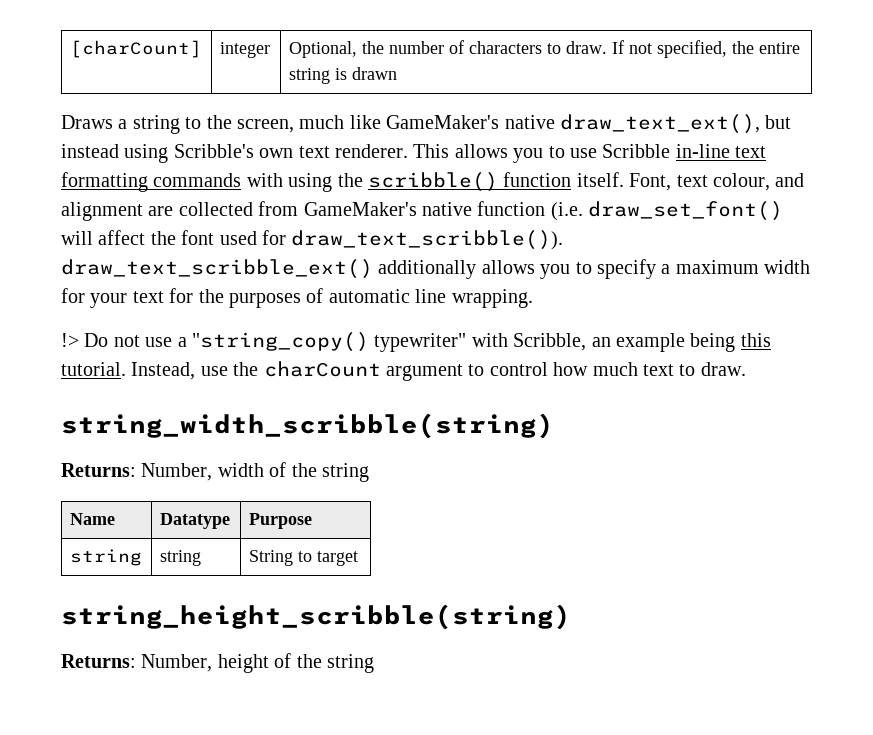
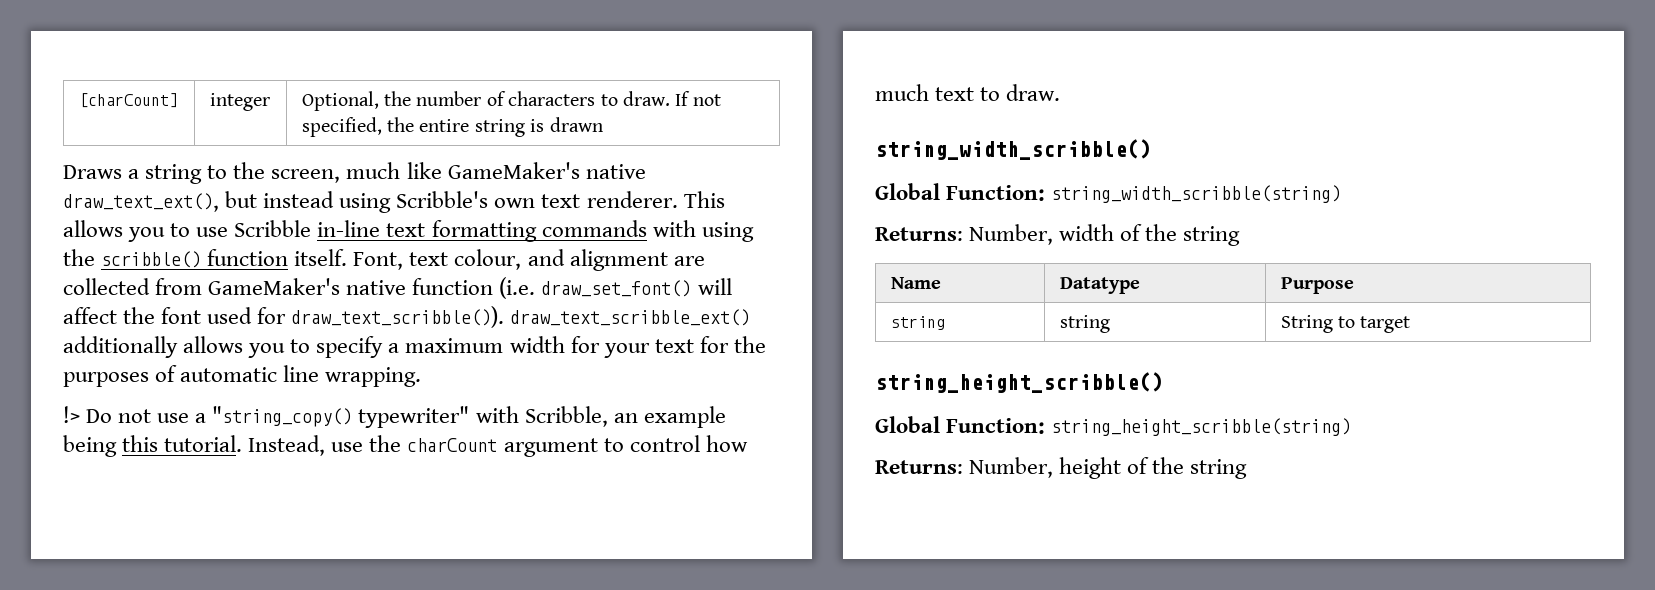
(746, 369) none -> [875,139,1151,160] [875,183,1046,201] string_width_scribble() // Global Function:
(358, 558) none -> [875,372,1163,393] [875,416,1046,434] string_height_scribble() // Global Function:

